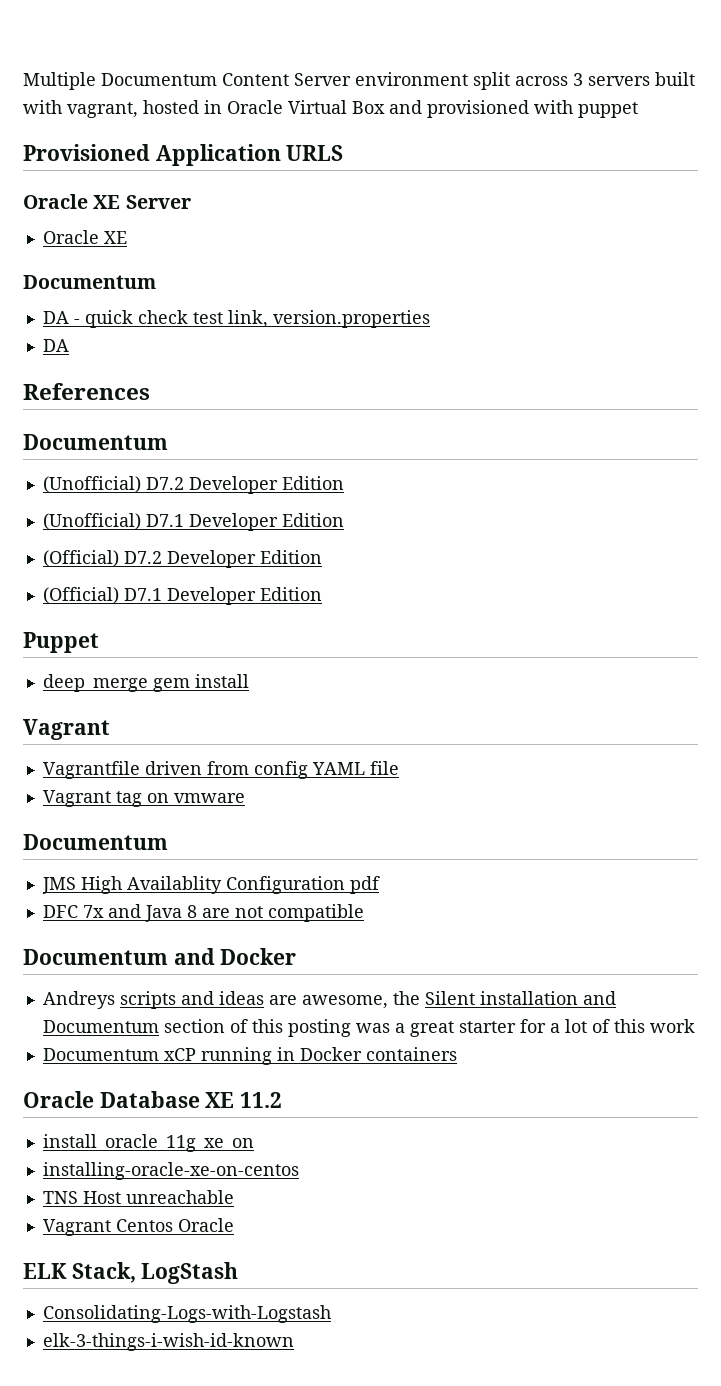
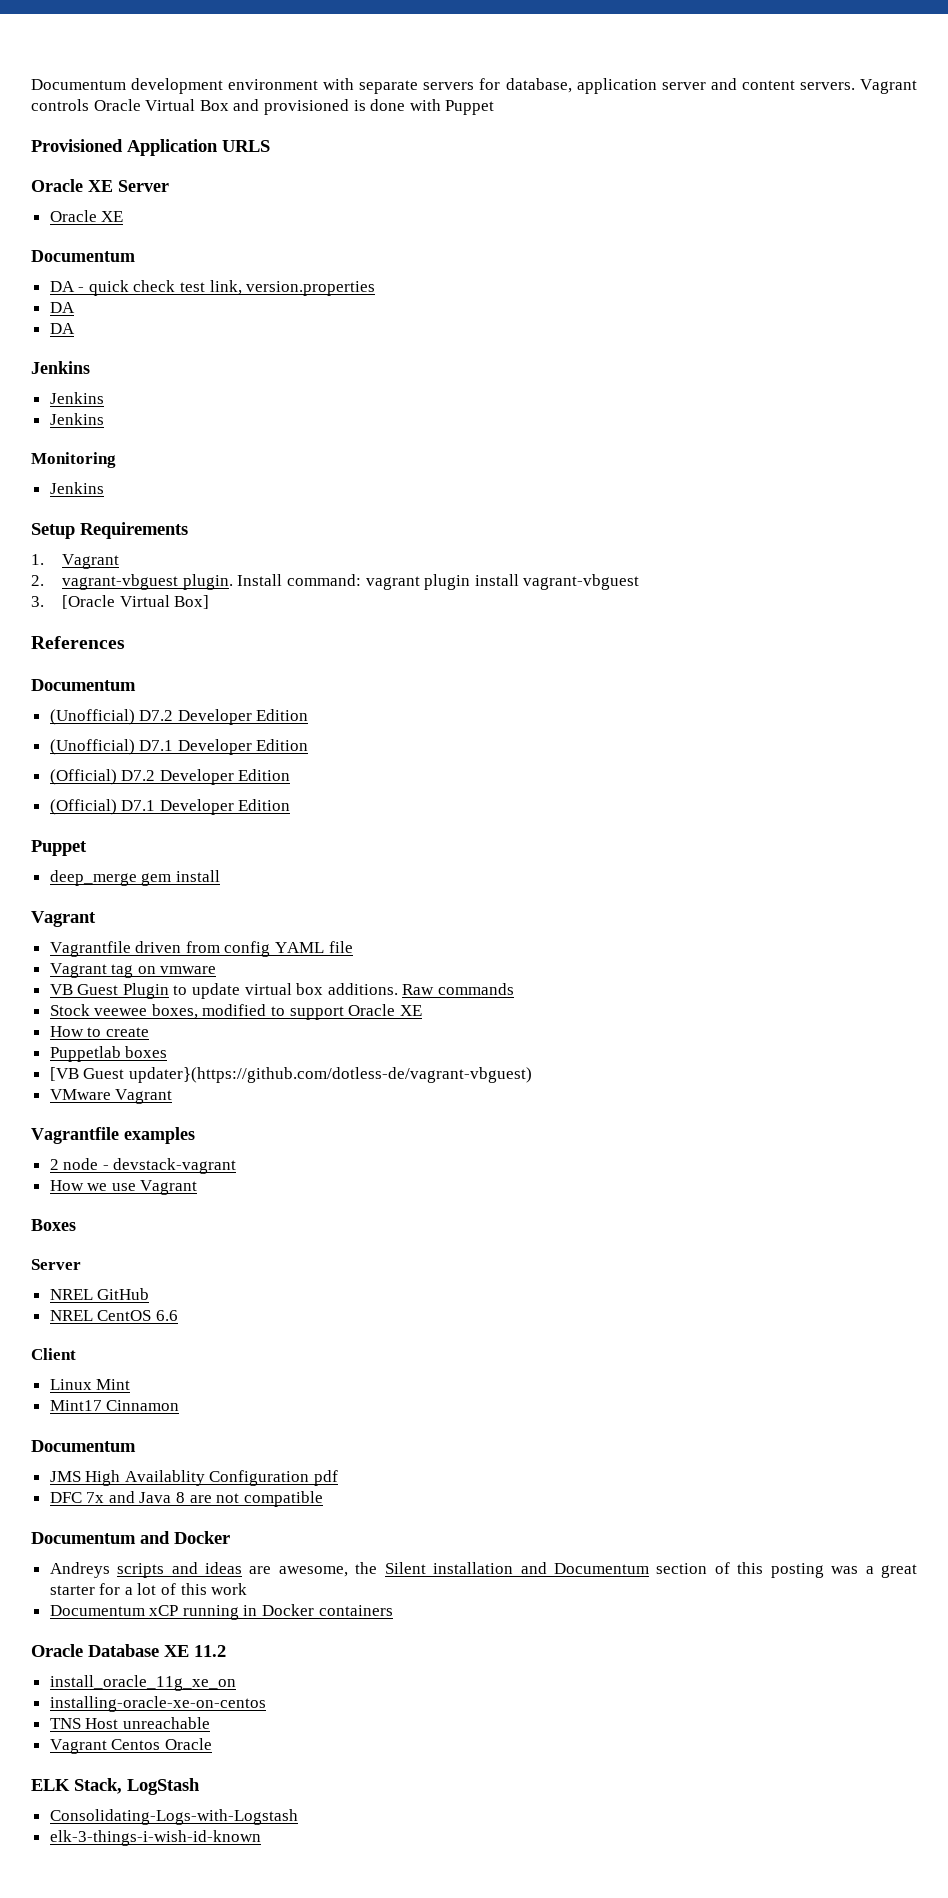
[23,72,695,90] [23,100,222,118] Multiple Documentum Content Server environment split across 3 servers built with vagrant, hosted in -> [31,78,918,94] [31,99,89,111] Documentum development environment with separate servers for database, application server and content servers. Vagrant controls
[534,100,638,118] with puppet -> [353,99,495,115] is done with Puppet
(69, 345) none -> [49,323,75,334] [31,361,90,374] [49,392,104,404] [49,413,104,425] [31,452,116,468] [49,482,104,494] [31,522,188,539] [31,554,120,569] [31,574,640,590] [31,595,210,609] // DA // Jenkins // Jenkins // Jenkins // Monitoring // Jenkins // Setup Requirements // 1. Vagrant // 2. vagrant-vbguest plugin. Install command: vagrant plugin install vagrant-vbguest // 3. [Oracle Virtual Box]
(245, 798) none -> [49,983,515,999] [49,1004,422,1020] [49,1026,149,1037] [49,1046,168,1062] [49,1067,532,1083] [49,1089,173,1104] [31,1127,195,1144] [49,1158,237,1174] [49,1180,198,1195] [31,1219,76,1231] [31,1259,81,1270] [49,1288,150,1300] [49,1310,178,1321] [31,1348,76,1360] [49,1379,131,1390] [49,1400,180,1411] // VB Guest Plugin to update virtual box additions. Raw commands // Stock veewee boxes, modified to support Oracle XE // How to create // Puppetlab boxes // [VB Guest updater}(https://github.com/dotless-de/vagrant-vbguest) // VMware Vagrant // Vagrantfile examples // 2 node - devstack-vagrant // How we use Vagrant // Boxes // Server // NREL GitHub // NREL CentOS 6.6 // Client // Linux Mint // Mint17 Cinnamon

